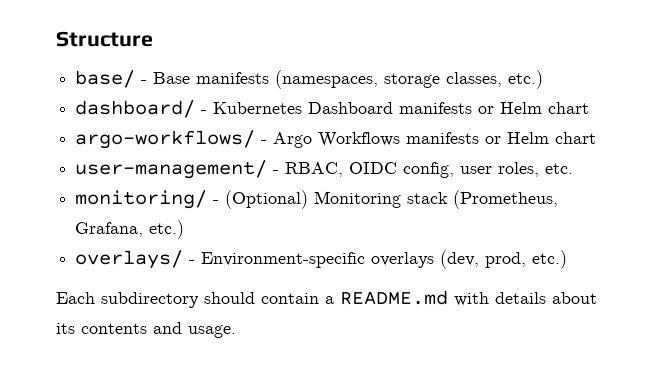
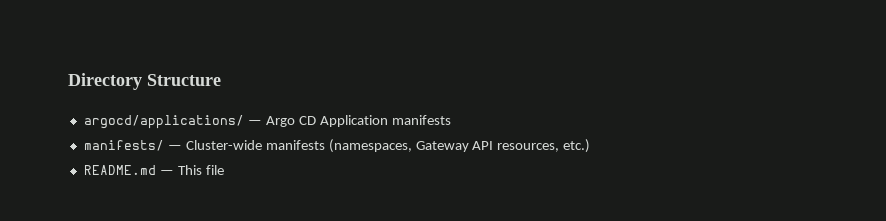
(56, 39) none -> [68,73,142,90] Directory
[75,70,544,89] [75,100,590,118] [75,130,597,149] [75,160,574,179] [75,190,559,209] [75,220,185,239] [75,250,568,269] [56,290,597,308] [56,322,236,338] base/ - Base manifests (namespaces, storage classes, etc.) // dashboard/ - Kubernetes Dashboard manifests or Helm chart // argo-workflows/ - Argo Workflows manifests or Helm chart // user-management/ - RBAC, OIDC config, user roles, etc. // monitoring/ - (Optional) Monitoring stack (Prometheus, Grafana, etc.) // overlays/ - Environment-specific overlays (dev, prod, etc.) // Each subdirectory should contain a README.md with details about its contents and usage. -> [83,115,451,129] [83,139,591,153] [83,165,224,175] argocd/applications/ — Argo CD Application manifests // manifests/ — Cluster-wide manifests (namespaces, Gateway API resources, etc.) // README.md — This file

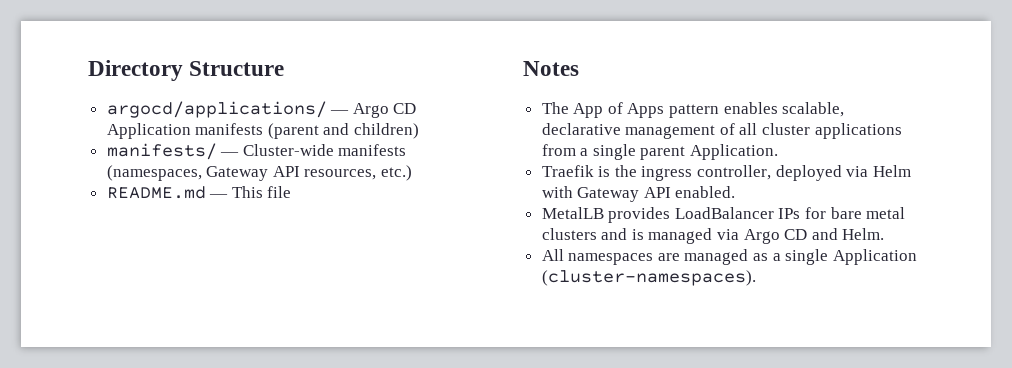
(451, 120) none -> [267,123,420,139] (parent and children)
(224, 170) none -> [523,61,579,76] [541,102,845,118] [541,123,902,139] [541,144,779,160] [541,165,911,181] [541,186,736,202] [541,207,906,223] [541,228,885,244] [541,249,917,265] [541,270,756,286] // Notes // The App of Apps pattern enables scalable, declarative management of all cluster applications from a single parent Application. // Traefik is the ingress controller, deployed via Helm with Gateway API enabled. // MetalLB provides LoadBalancer IPs for bare metal clusters and is managed via Argo CD and Helm. // All namespaces are managed as a single Application (cluster-namespaces).

